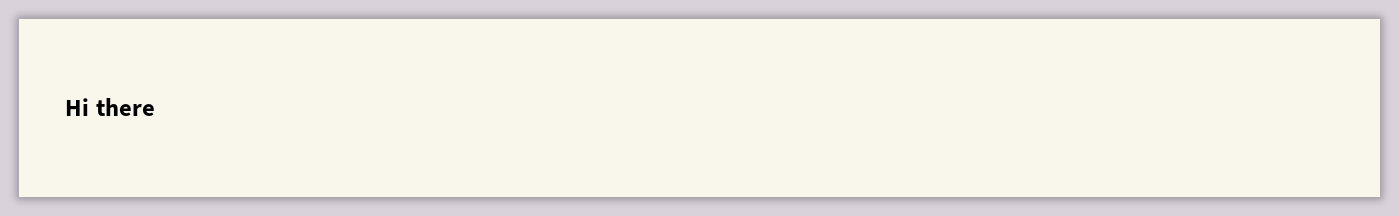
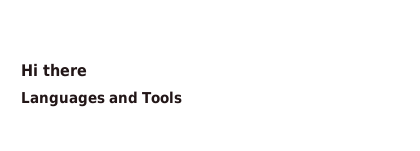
(155, 107) none -> [21,91,182,107] // Languages and Tools

